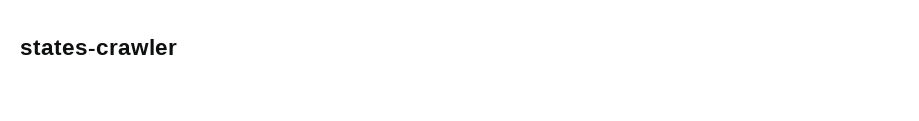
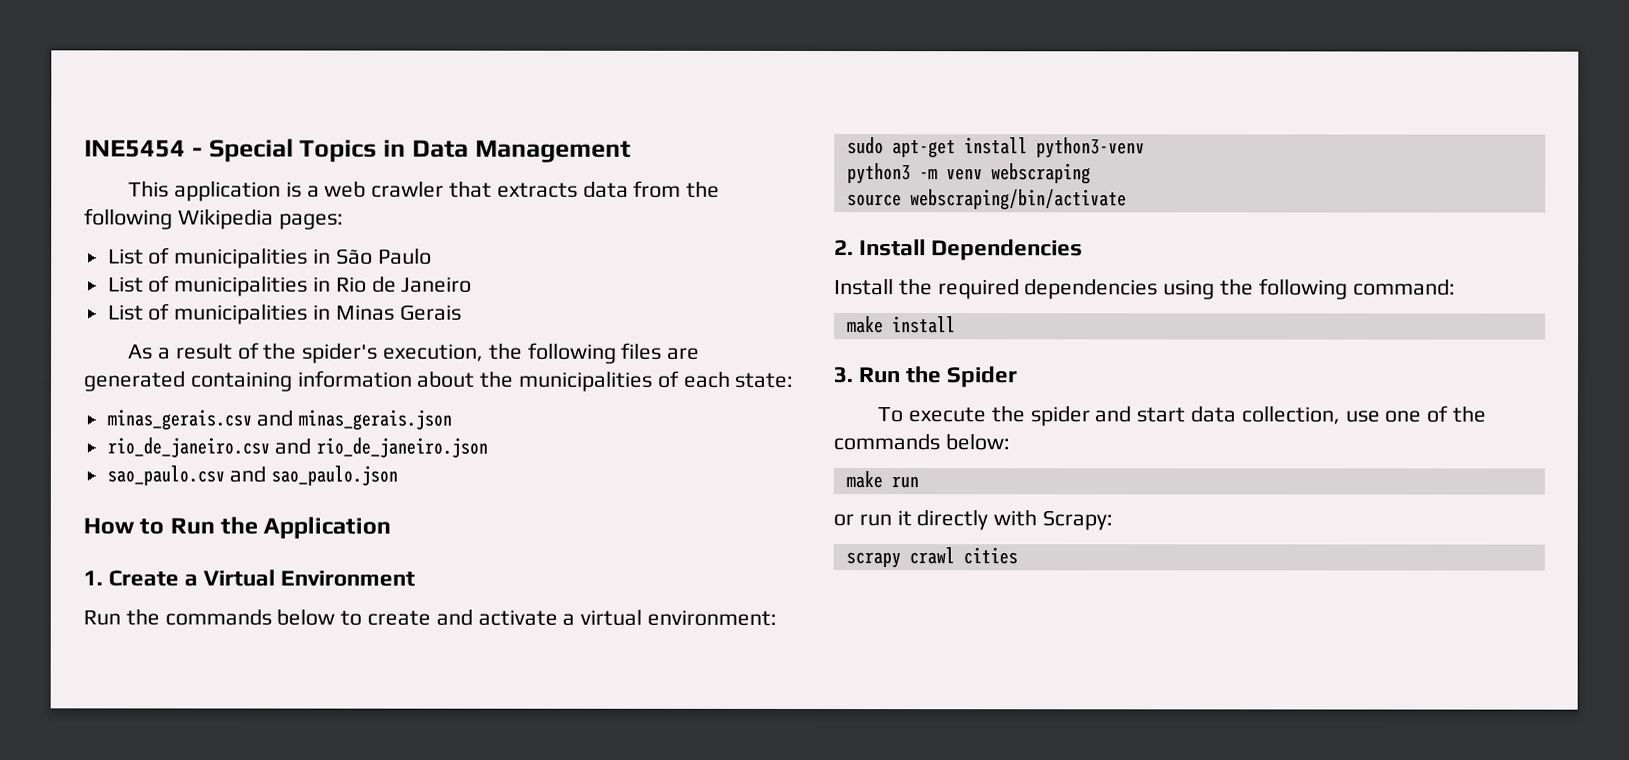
[20,39,177,55] states-crawler -> [84,138,631,163] [128,180,721,202] [84,208,344,230] [107,247,432,269] [107,275,473,297] [107,303,462,325] [128,342,701,364] [83,370,795,392] [106,409,453,431] [106,437,489,458] [106,465,399,486] [83,516,392,539] [83,569,416,587] [83,608,778,626] [846,137,1145,159] [846,163,1091,185] [846,189,1127,211] [834,239,1084,261] [834,278,1456,300] [846,316,956,334] [833,366,1019,388] [877,405,1486,427] [833,433,1010,451] [845,471,919,489] [833,509,1114,531] [845,547,1018,569] INE5454 - Special Topics in Data Management // This application is a web crawler that extracts data from the following Wikipedia pages: // List of municipalities in São Paulo // List of municipalities in Rio de Janeiro // List of municipalities in Minas Gerais // As a result of the spider's execution, the following files are generated containing information about the municipalities of each state: // minas_gerais.csv and minas_gerais.json // rio_de_janeiro.csv and rio_de_janeiro.json // sao_paulo.csv and sao_paulo.json // How to Run the Application // 1. Create a Virtual Environment // Run the commands below to create and activate a virtual environment: // sudo apt-get install python3-venv // python3 -m venv webscraping // source webscraping/bin/activate // 2. Install Dependencies // Install the required dependencies using the following command: // make install // 3. Run the Spider // To execute the spider and start data collection, use one of the commands below: // make run // or run it directly with Scrapy: // scrapy crawl cities

